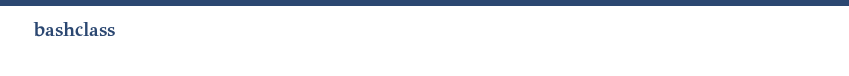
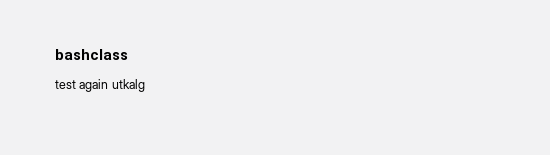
(115, 29) none -> [55,79,145,92] // test again utkalg

